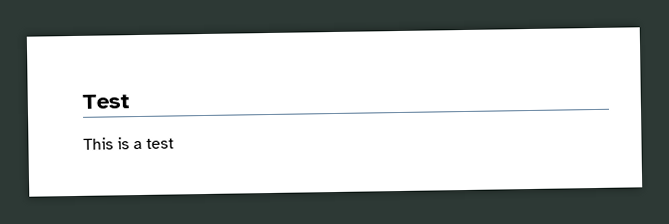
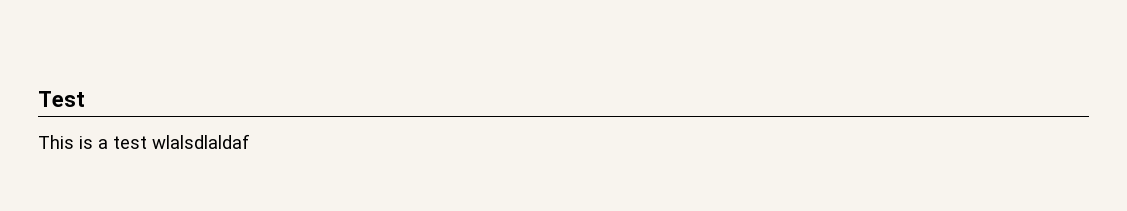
(174, 143) none -> [152,134,250,149] wlalsdlaldaf

